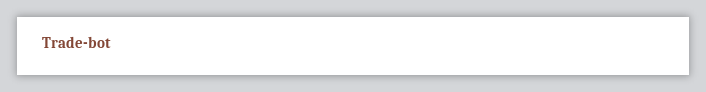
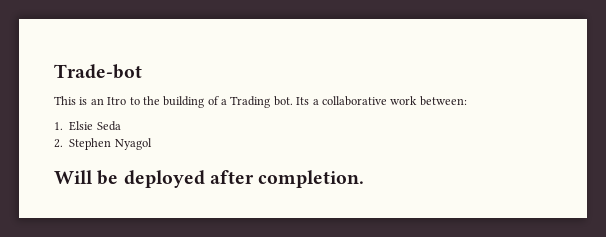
(111, 42) none -> [54,96,467,108] [54,121,121,131] [54,138,152,150] [54,170,365,188] // This is an Itro to the building of a Trading bot. Its a collaborative work between: // 1. Elsie Seda // 2. Stephen Nyagol // Will be deployed after completion.

